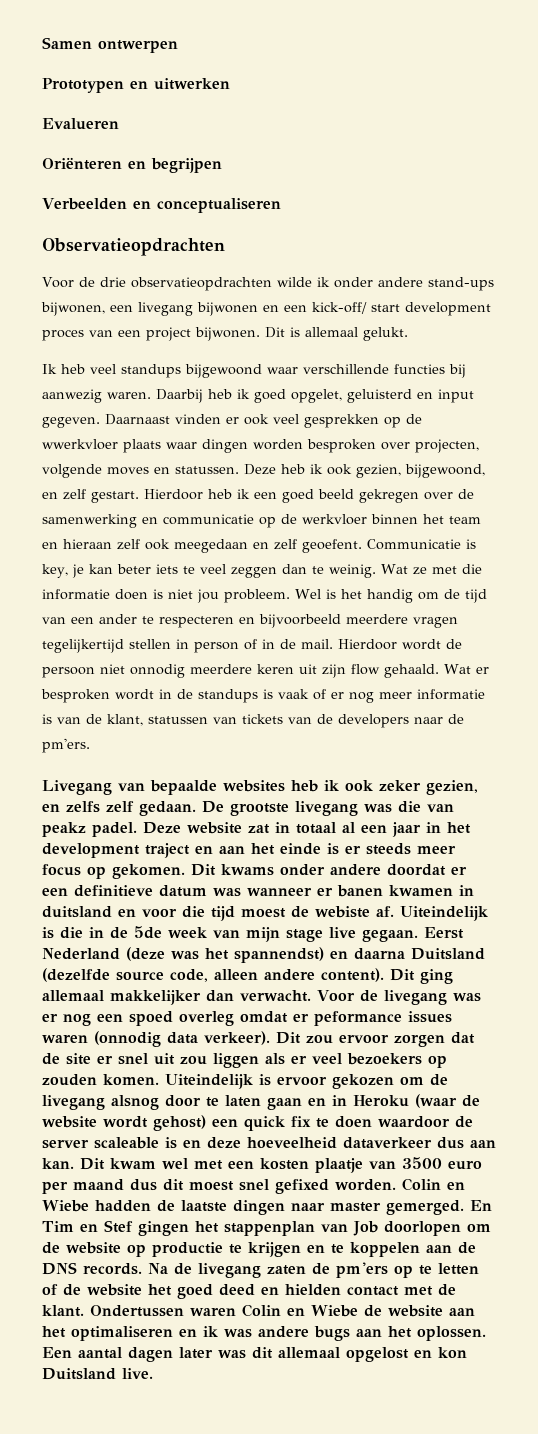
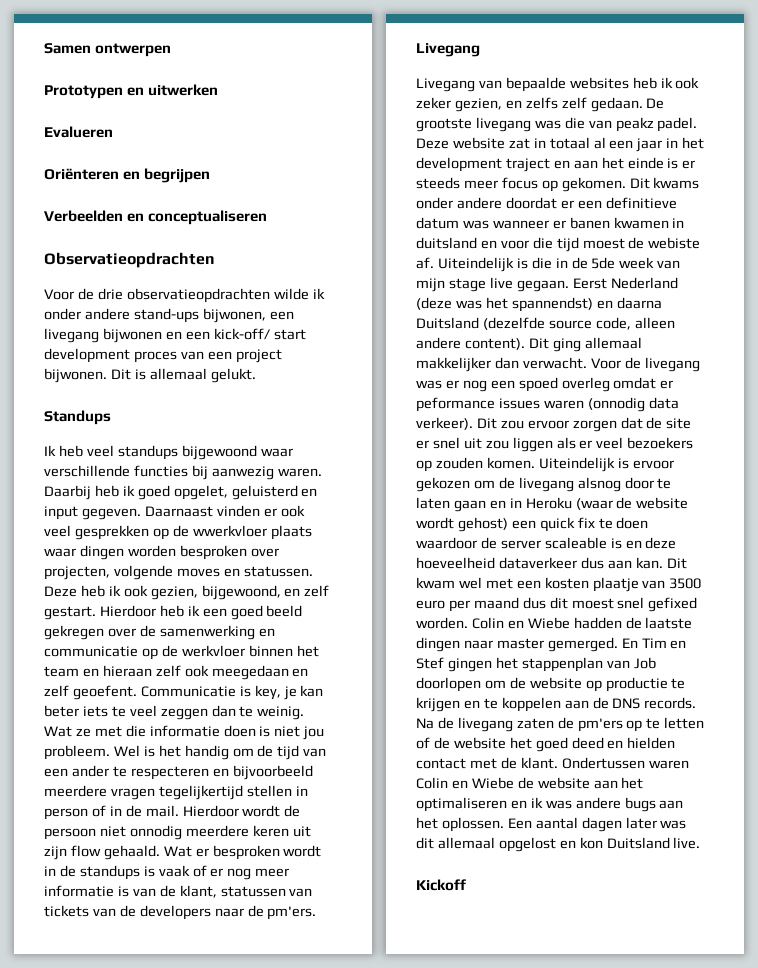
(408, 334) none -> [44,410,111,425] // Standups
(112, 787) none -> [416,78,475,92] // Livegang
(153, 1373) none -> [416,879,466,891] // Kickoff

